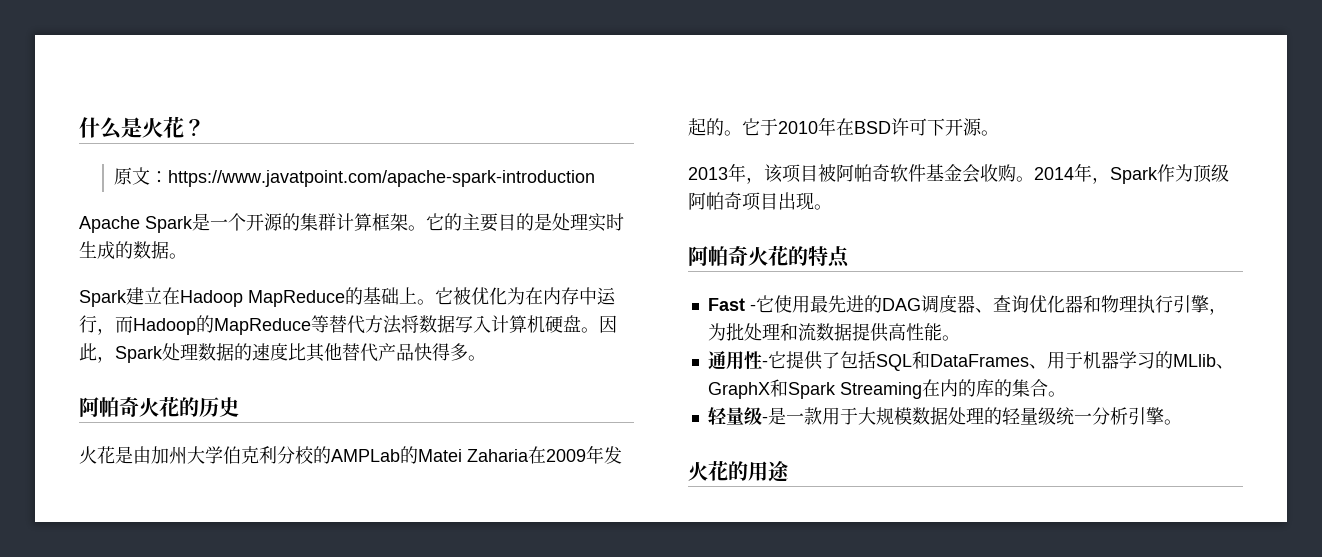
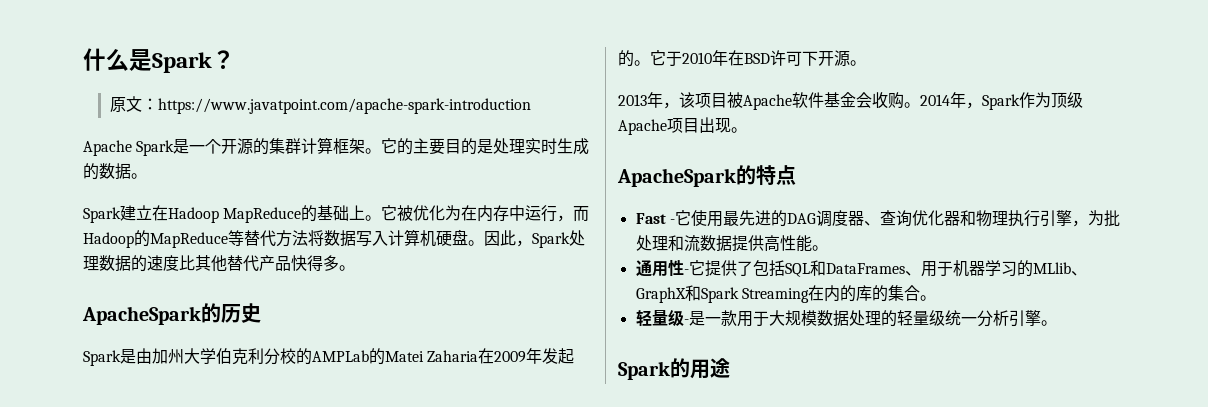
[142,116,184,138] 火花 -> [152,52,212,73] Spark
[79,396,179,418] 阿帕奇火花 -> [82,306,201,325] ApacheSpark
[79,446,115,464] 火花 -> [83,350,121,366] Spark
[836,164,890,182] 阿帕奇 -> [743,94,792,110] Apache
[688,192,742,210] 阿帕奇 -> [618,119,667,135] Apache
[688,245,788,267] 阿帕奇火花 -> [617,168,736,187] ApacheSpark
[688,460,728,481] 火花 -> [618,361,670,380] Spark

